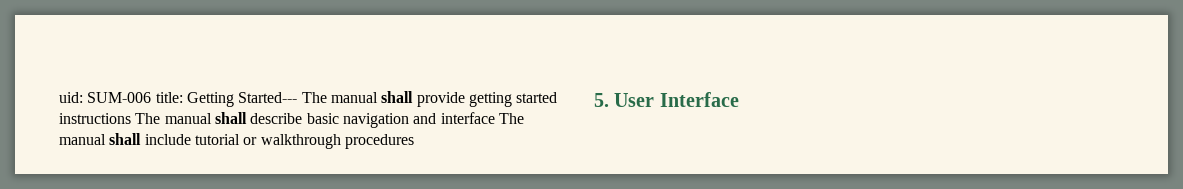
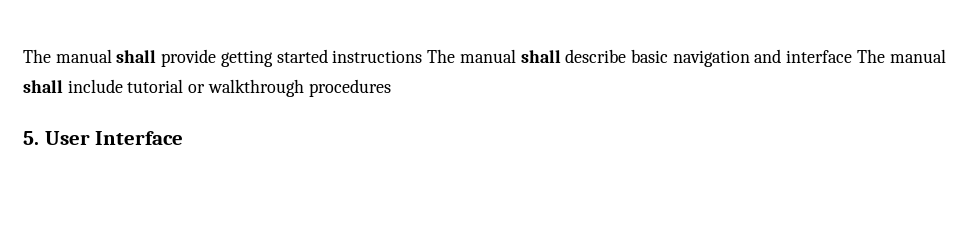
[59,92,298,107] uid: SUM-006 title: Getting Started--- -> (23, 56) none

